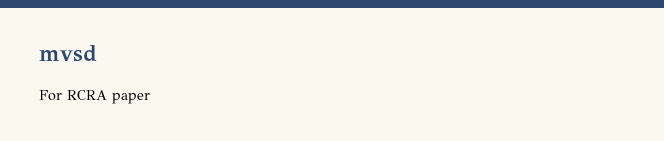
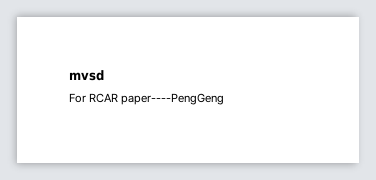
[67,90,150,104] RCRA paper -> [89,93,225,105] RCAR paper----PengGeng

